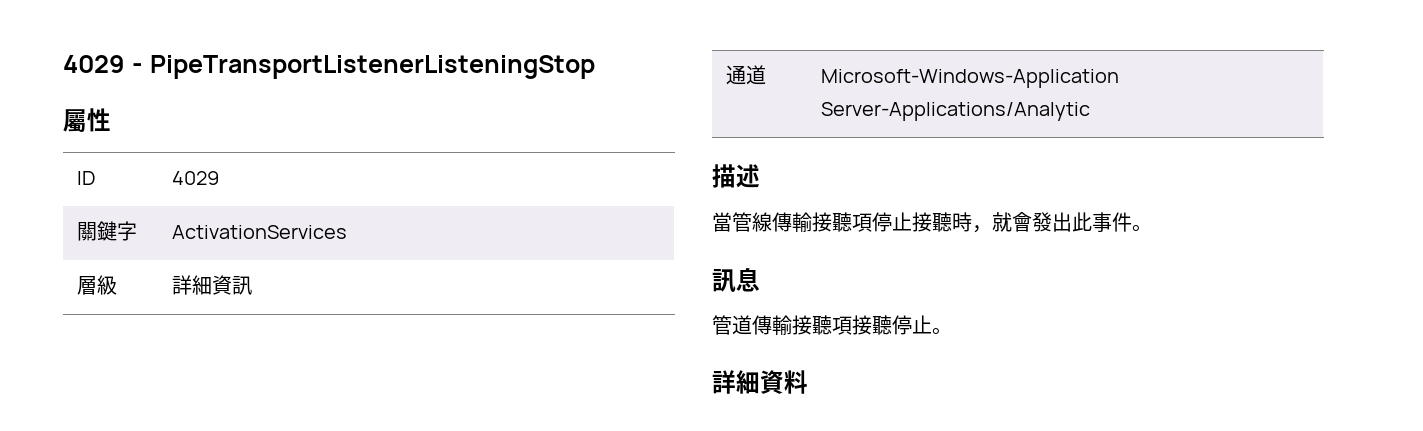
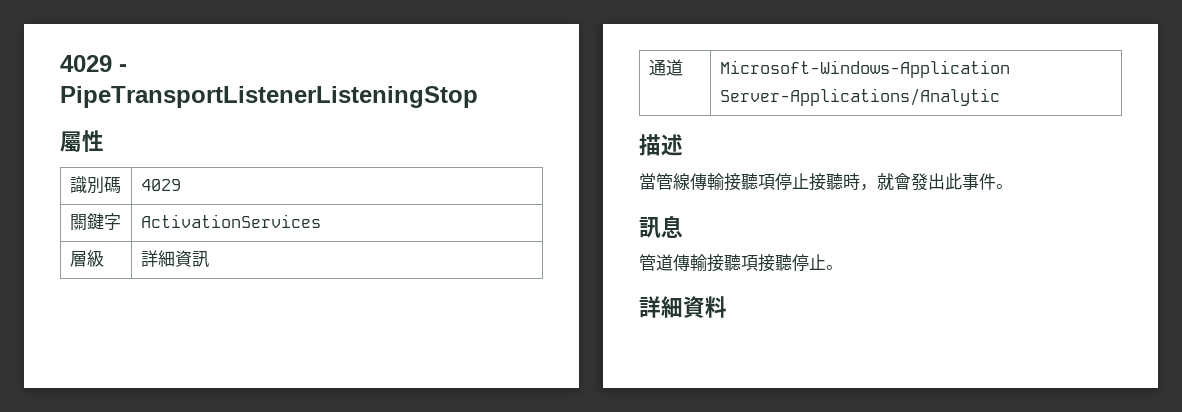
[77,171,96,185] ID -> [69,176,121,194] 識別碼

